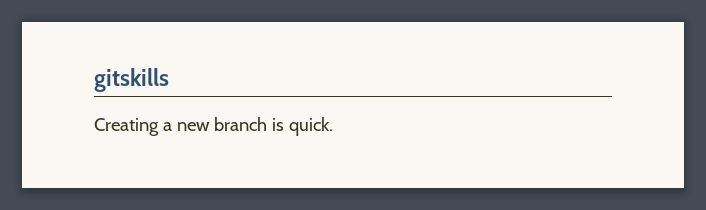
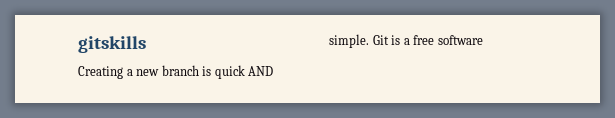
[288,117,333,136] quick. -> [214,65,274,79] [329,34,483,48] quick AND simple. Git is a free software

